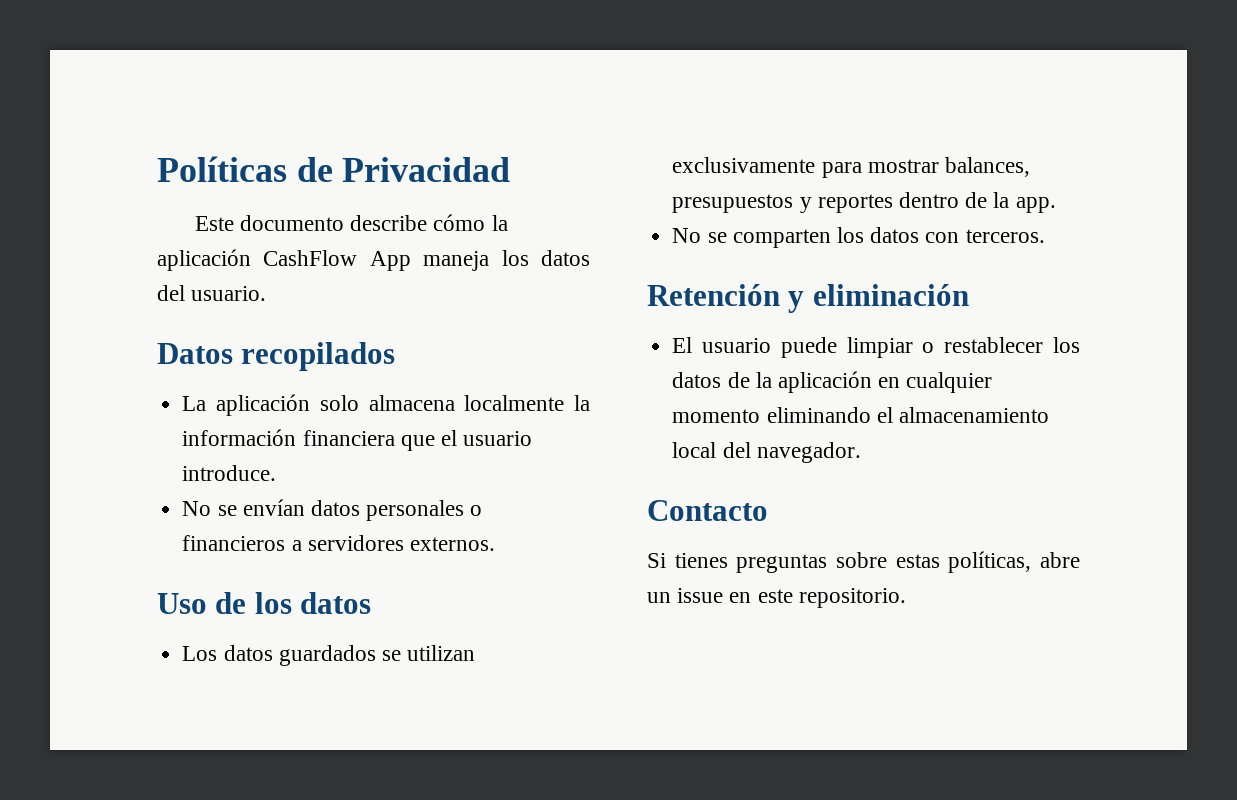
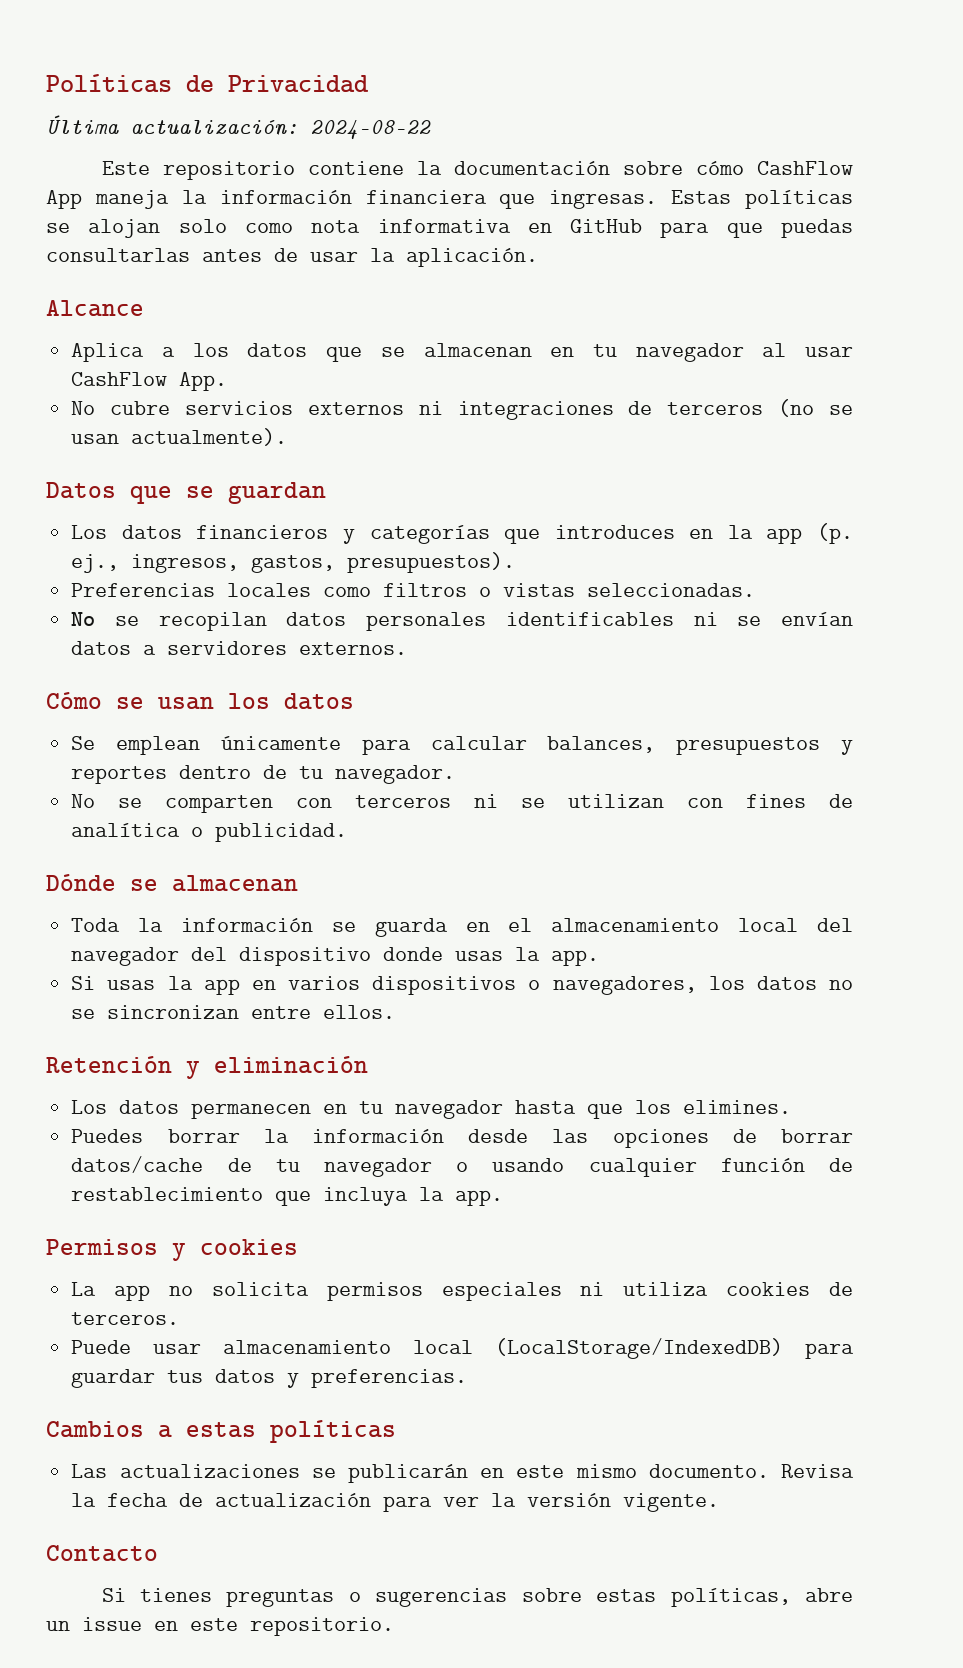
[194,214,508,231] [157,249,590,271] [157,285,267,301] [157,342,396,371] [182,394,590,416] [182,429,533,451] [182,465,277,481] [182,499,483,521] [182,535,286,551] Este documento describe cómo la aplicación CashFlow App maneja los datos del usuario. // Datos recopilados // La aplicación solo almacena localmente la información financiera que el usuario introduce. // No se envían datos personales o financieros -> [46,115,431,140] [101,161,854,180] [46,190,853,209] [46,219,853,238] [46,248,538,267] [46,300,144,317] [71,343,854,362] [71,372,228,391] [71,399,854,420] [71,428,288,446] [46,482,326,504] [71,523,854,544] [71,552,516,573] [71,583,756,597] [71,612,853,631] [71,641,132,655] Última actualización: 2024-08-22 // Este repositorio contiene la documentación sobre cómo CashFlow App maneja la información financiera que ingresas. Estas políticas se alojan solo como nota informativa en GitHub para que puedas consultarlas antes de usar la aplicación. // Alcance // Aplica a los datos que se almacenan en tu navegador al usar CashFlow App. // No cubre servicios externos ni integraciones de terceros (no se usan actualmente). // Datos que se guardan // Los datos financieros y categorías que introduces en la app (p. ej., ingresos, gastos, presupuestos). // Preferencias locales como filtros o vistas seleccionadas. // No se recopilan datos personales identificables ni se envían datos
[157,592,247,614] Uso de -> [46,692,214,710] Cómo se usan
[182,645,476,666] [672,157,939,178] Los datos guardados se utilizan exclusivamente para mostrar -> [71,736,527,755] Se emplean únicamente para calcular
[993,192,1056,213] la app. -> [299,765,456,784] tu navegador.
[836,227,1045,243] [647,284,969,313] [672,337,1080,358] [672,371,993,393] [672,407,1049,423] [672,442,861,463] los datos con terceros. // Retención y eliminación // El usuario puede limpiar o restablecer los datos de la aplicación en cualquier momento eliminando el almacenamiento local del navegador. -> [296,794,854,808] [71,823,348,842] [46,874,298,892] [71,918,854,937] [71,947,600,966] [71,976,854,995] [71,1005,396,1019] [46,1056,368,1079] [71,1100,792,1119] [71,1129,853,1148] [71,1156,853,1177] [71,1187,504,1206] [46,1239,298,1261] [71,1282,854,1301] [71,1312,180,1325] [71,1338,854,1359] [71,1369,468,1388] [46,1420,396,1443] [71,1464,854,1483] [71,1493,720,1512] con terceros ni se utilizan con fines de analítica o publicidad. // Dónde se almacenan // Toda la información se guarda en el almacenamiento local del navegador del dispositivo donde usas la app. // Si usas la app en varios dispositivos o navegadores, los datos no se sincronizan entre ellos. // Retención y eliminación // Los datos permanecen en tu navegador hasta que los elimines. // Puedes borrar la información desde las opciones de borrar datos/cache de tu navegador o usando cualquier función de restablecimiento que incluya la app. // Permisos y cookies // La app no solicita permisos especiales ni utiliza cookies de terceros. // Puede usar almacenamiento local (LocalStorage/IndexedDB) para guardar tus datos y preferencias. // Cambios a estas políticas // Las actualizaciones se publicarán en este mismo documento. Revisa la fecha de actualización para ver la versión vigente.
(828, 563) none -> [348,1588,508,1607] o sugerencias

